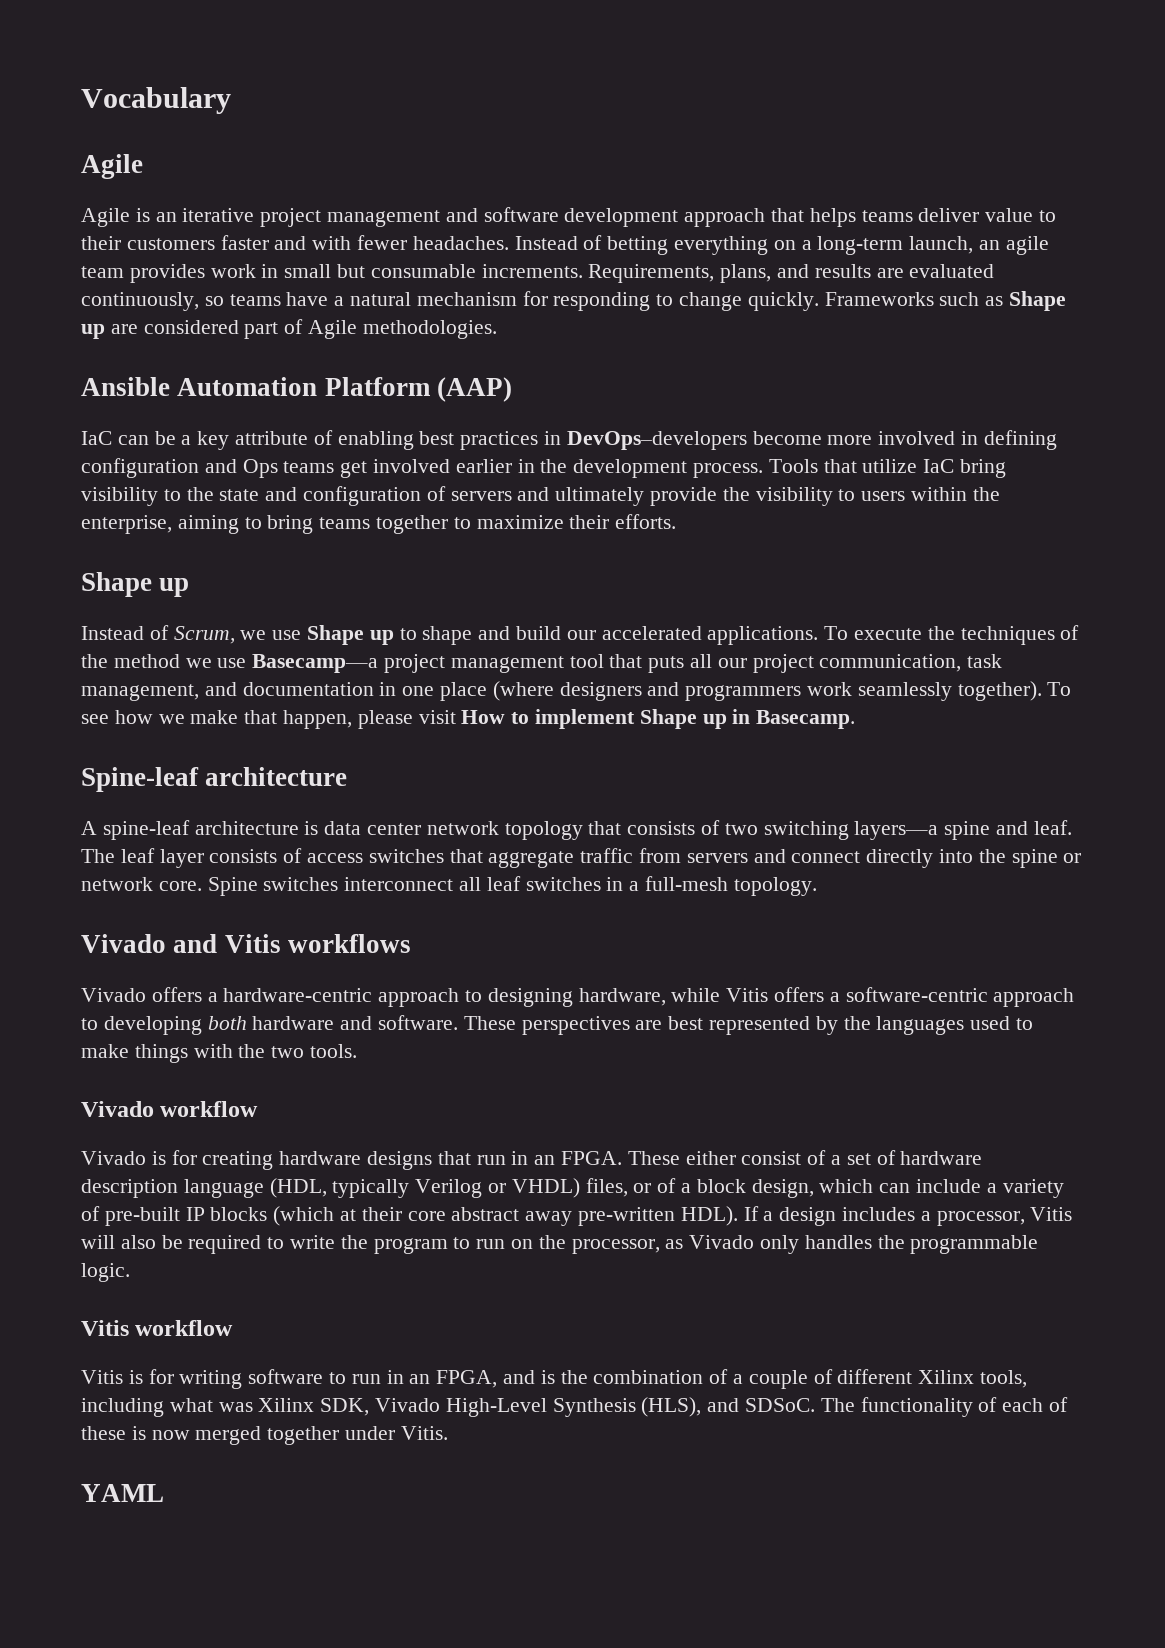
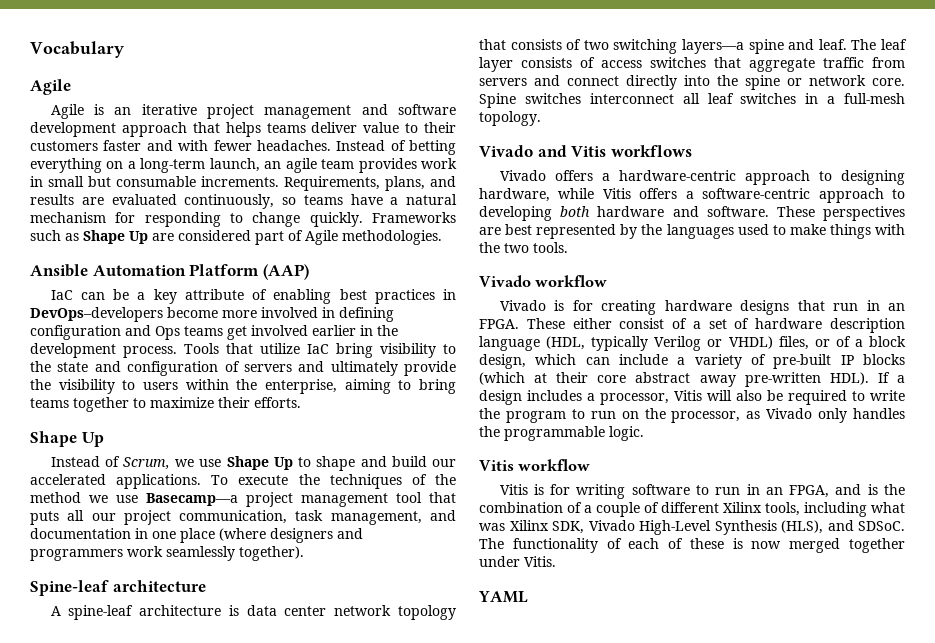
[81,324,105,339] up -> [129,231,148,244] Up
[159,578,190,597] up -> [81,432,104,447] Up
[369,630,394,645] up -> [273,457,293,470] Up
[1047,682,1072,696] [81,709,856,729] To see how we make that happen, please visit How to implement Shape up in Basecamp. -> (304, 553) none

